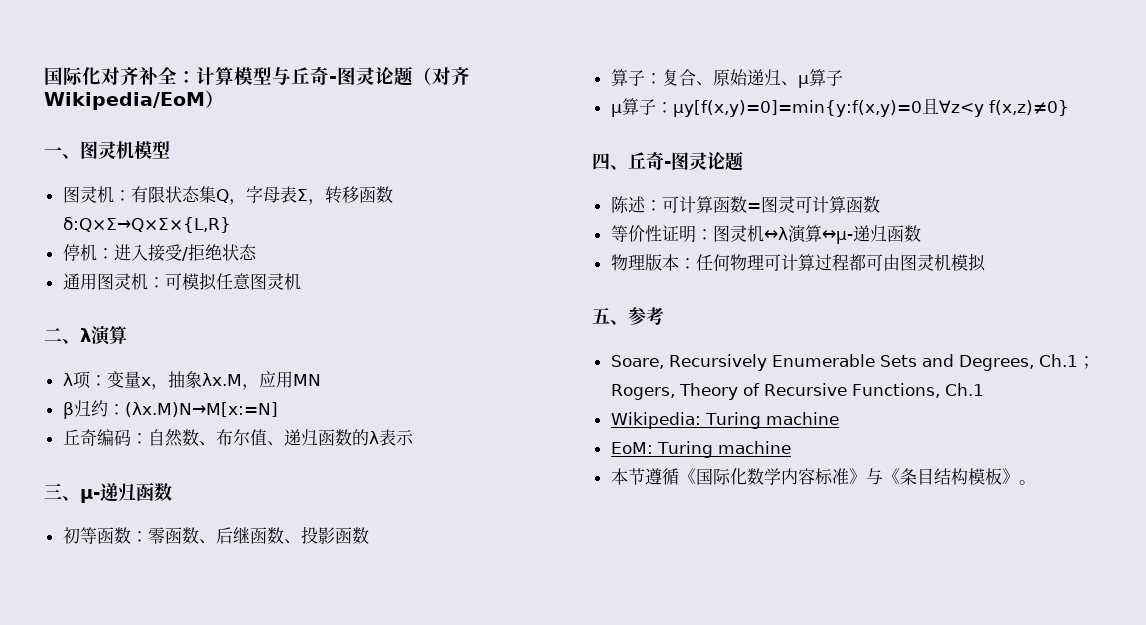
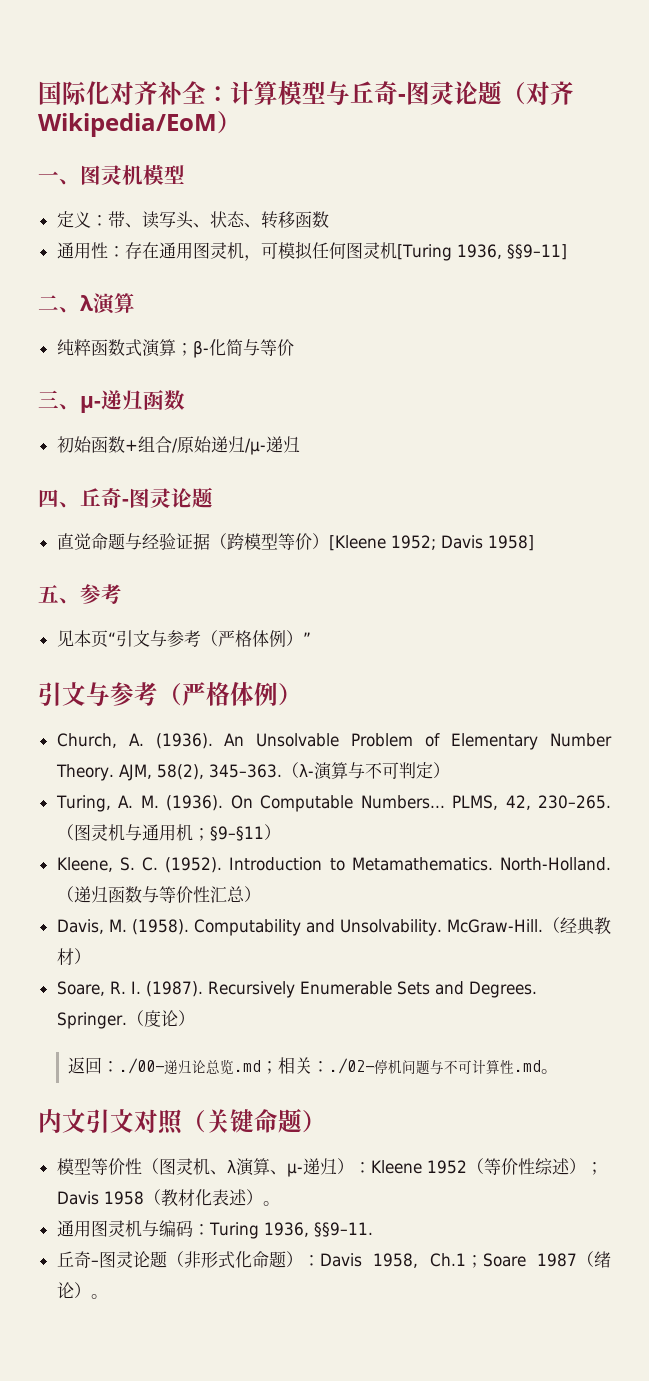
[62,186,393,205] [62,217,231,233] [62,244,257,262] [62,273,165,290] 图灵机：有限状态集Q，字母表Σ，转移函数δ:Q×Σ→Q×Σ×{L,R} // 停机：进入接受/拒绝状态 // 通用图灵机： -> [56,211,329,229] [56,242,261,261] 定义：带、读写头、状态、转移函数 // 通用性：存在通用图灵机，
[232,273,301,290] 意图灵机 -> [328,242,567,261] 何图灵机[Turing 1936, §§9–11]
[62,371,321,390] [62,400,278,419] [62,429,414,447] λ项：变量x，抽象λx.M，应用MN // β归约：(λx.M)N→M[x:=N] // 丘奇编码：自然数、布尔值、递归函数的λ表示 -> [56,339,294,358] 纯粹函数式演算；β-化简与等价
[79,526,369,544] [610,69,843,88] [610,98,1069,117] 等函数：零函数、后继函数、投影函数 // 算子：复合、原始递归、μ算子 // μ算子：μy[f(x,y)=0]=min{y:f(x,y)=0且∀z<y f(x,z)≠0} -> [73,436,300,455] 始函数+组合/原始递归/μ-递归
[610,196,880,213] [610,225,921,244] [610,253,986,272] [592,307,664,325] [610,354,1095,371] [610,383,984,400] [610,412,839,429] [610,441,791,458] [610,468,1019,485] 陈述：可计算函数=图灵可计算函数 // 等价性证明：图灵机↔λ演算↔μ-递归函数 // 物理版本：任何物理可计算过程都可由图灵机模拟 // 五、参考 // Soare, Recursively Enumerable Sets and Degrees, Ch.1；Rogers, Theory of Recursive Functions, Ch.1 // Wikipedia: Turing machine // EoM: Turing machine // 本节遵循《国际化数学内容标准》与《条目结构模板》 -> [56,533,534,551] [38,584,122,604] [56,630,311,648] [38,681,302,706] [56,733,612,750] [55,762,450,781] [55,795,611,812] [56,824,281,841] [56,857,611,873] [56,886,261,903] [56,917,611,936] [56,948,91,966] [56,981,537,998] [56,1010,195,1029] [68,1057,559,1075] [38,1108,326,1135] [56,1158,603,1177] [56,1189,280,1207] [56,1220,373,1239] [56,1251,611,1269] [56,1282,91,1299] 直觉命题与经验证据（跨模型等价）[Kleene 1952; Davis 1958] // 五、参考 // 见本页“引文与参考（严格体例）” // 引文与参考（严格体例） // Church, A. (1936). An Unsolvable Problem of Elementary Number Theory. AJM, 58(2), 345–363.（λ-演算与不可判定） // Turing, A. M. (1936). On Computable Numbers... PLMS, 42, 230–265.（图灵机与通用机；§9–§11） // Kleene, S. C. (1952). Introduction to Metamathematics. North-Holland.（递归函数与等价性汇总） // Davis, M. (1958). Computability and Unsolvability. McGraw-Hill.（经典教材） // Soare, R. I. (1987). Recursively Enumerable Sets and Degrees. Springer.（度论） // 返回：./00-递归论总览.md；相关：./02-停机问题与不可计算性.md。 // 内文引文对照（关键命题） // 模型等价性（图灵机、λ演算、μ-递归）：Kleene 1952（等价性综述）；Davis 1958（教材化表述）。 // 通用图灵机与编码：Turing 1936, §§9–11. // 丘奇–图灵论题（非形式化命题）：Davis 1958, Ch.1；Soare 1987（绪论）

